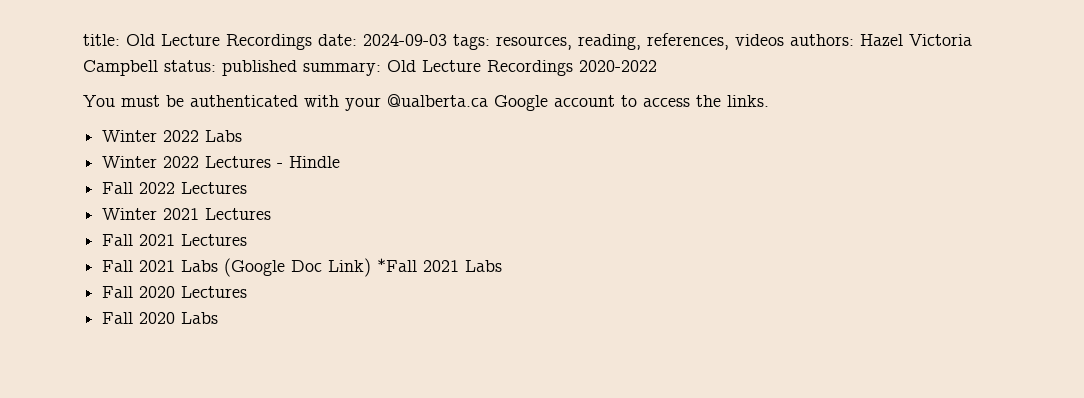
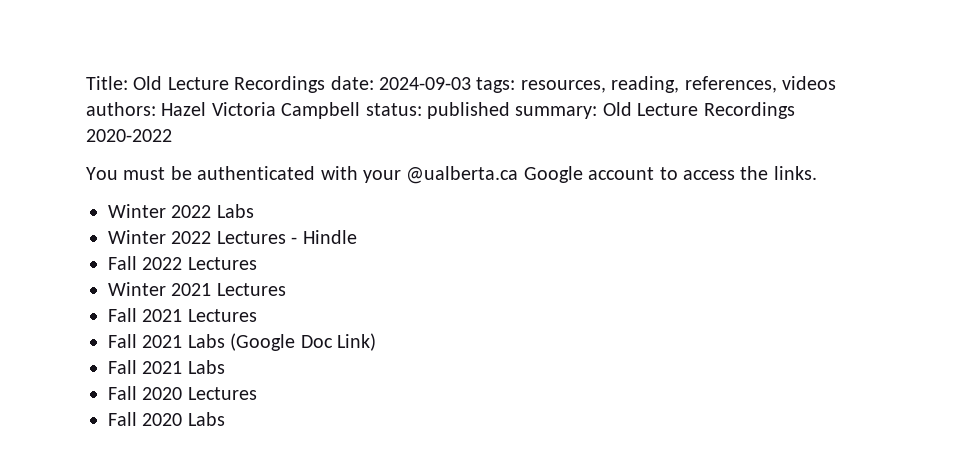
[83,34,120,46] title: -> [86,76,128,90] Title:
[377,258,418,272] *Fall -> [108,360,137,374] // Fall

